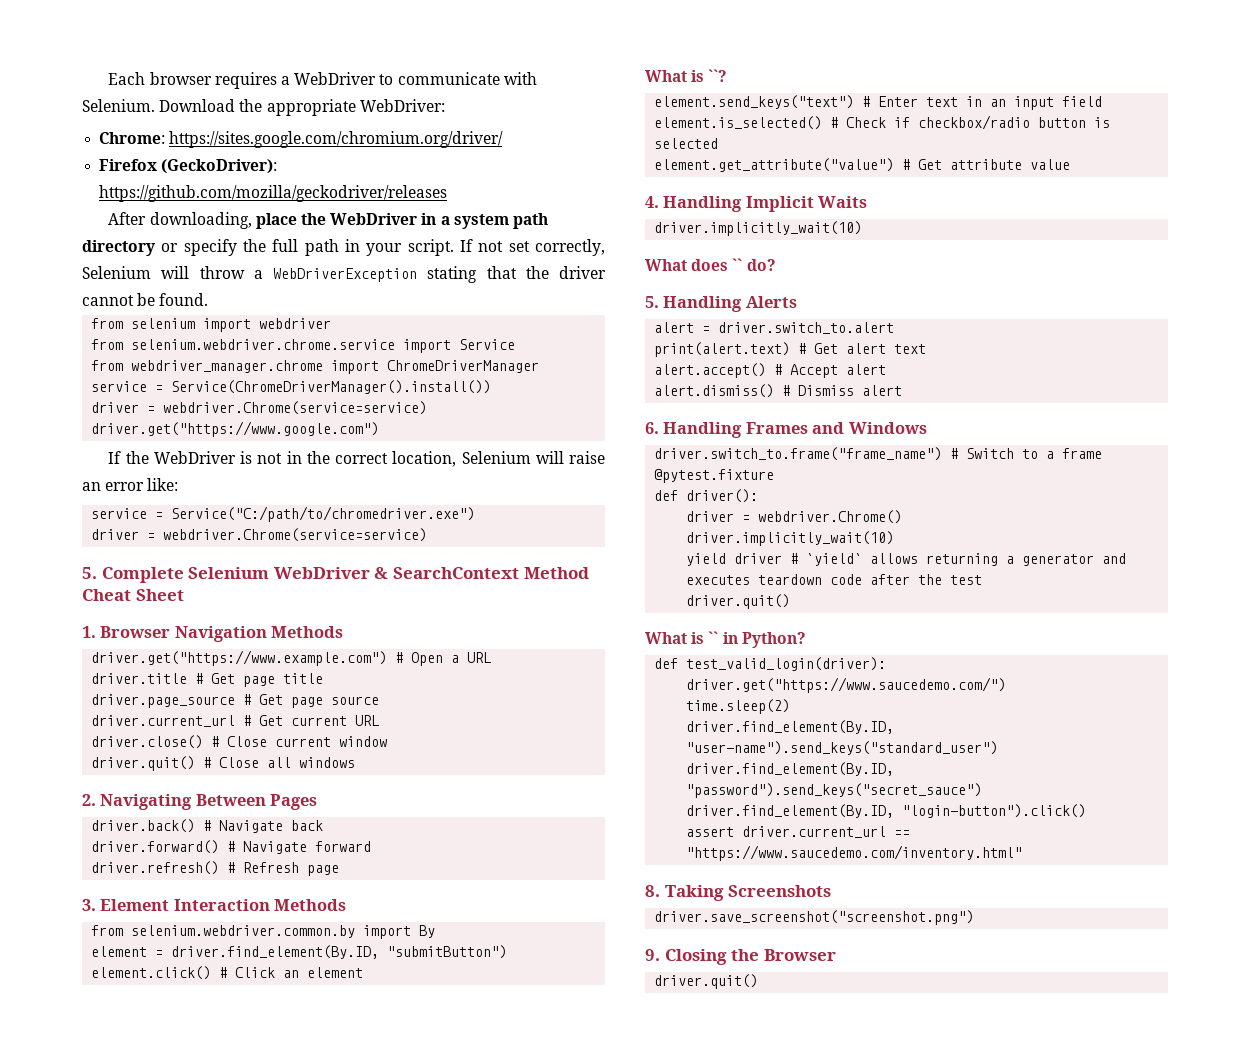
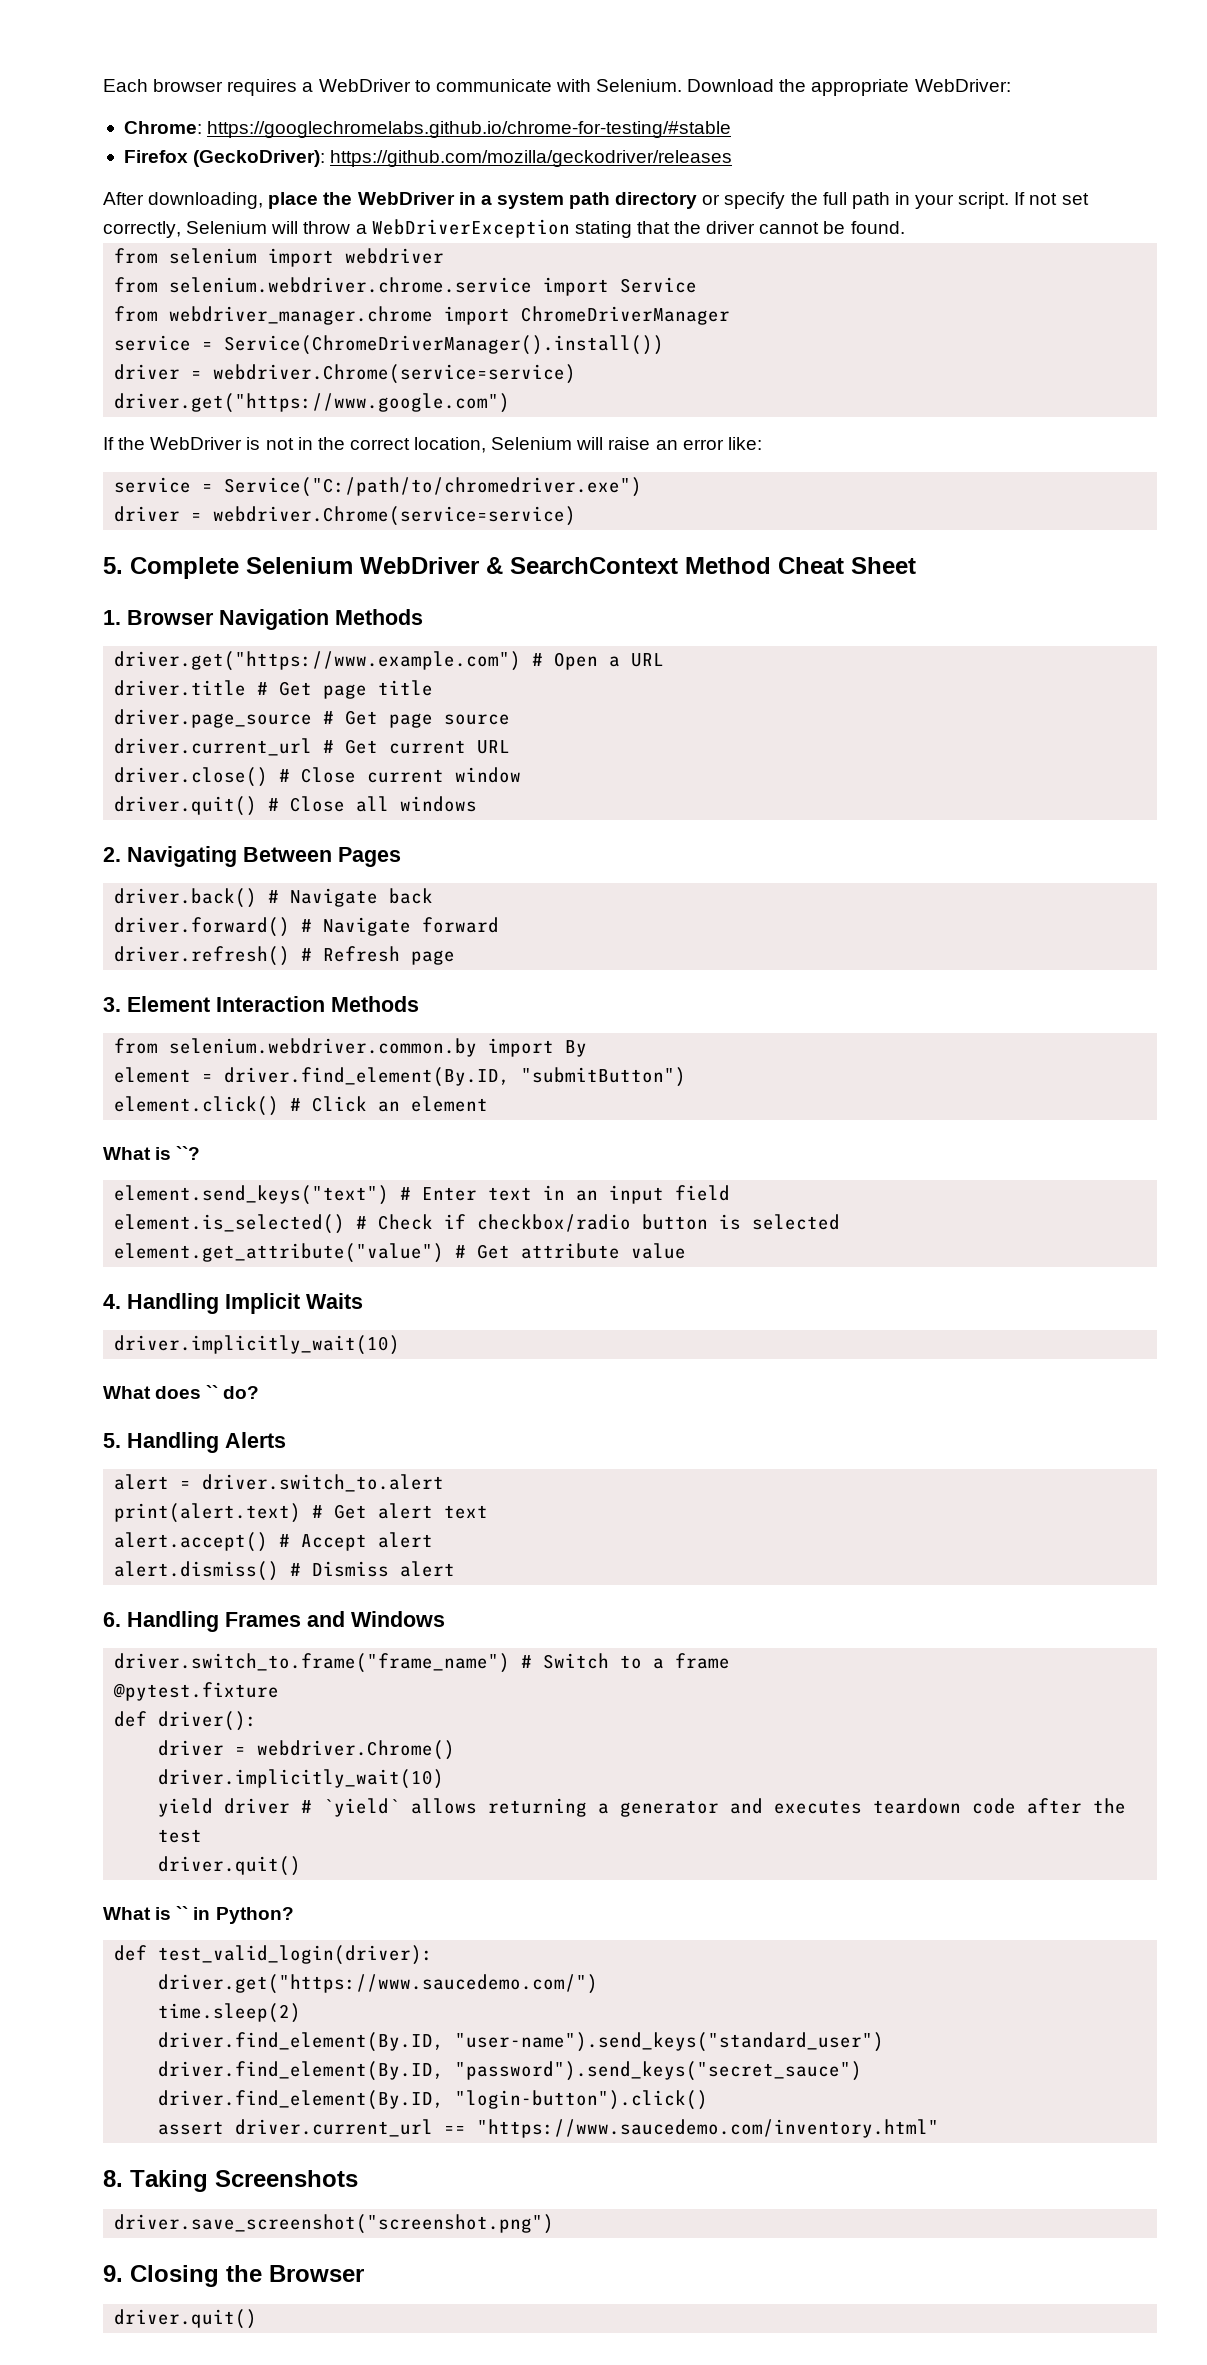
[169,131,504,148] https://sites.google.com/chromium.org/driver/ -> [207,121,732,138] https://googlechromelabs.github.io/chrome-for-testing/#stable

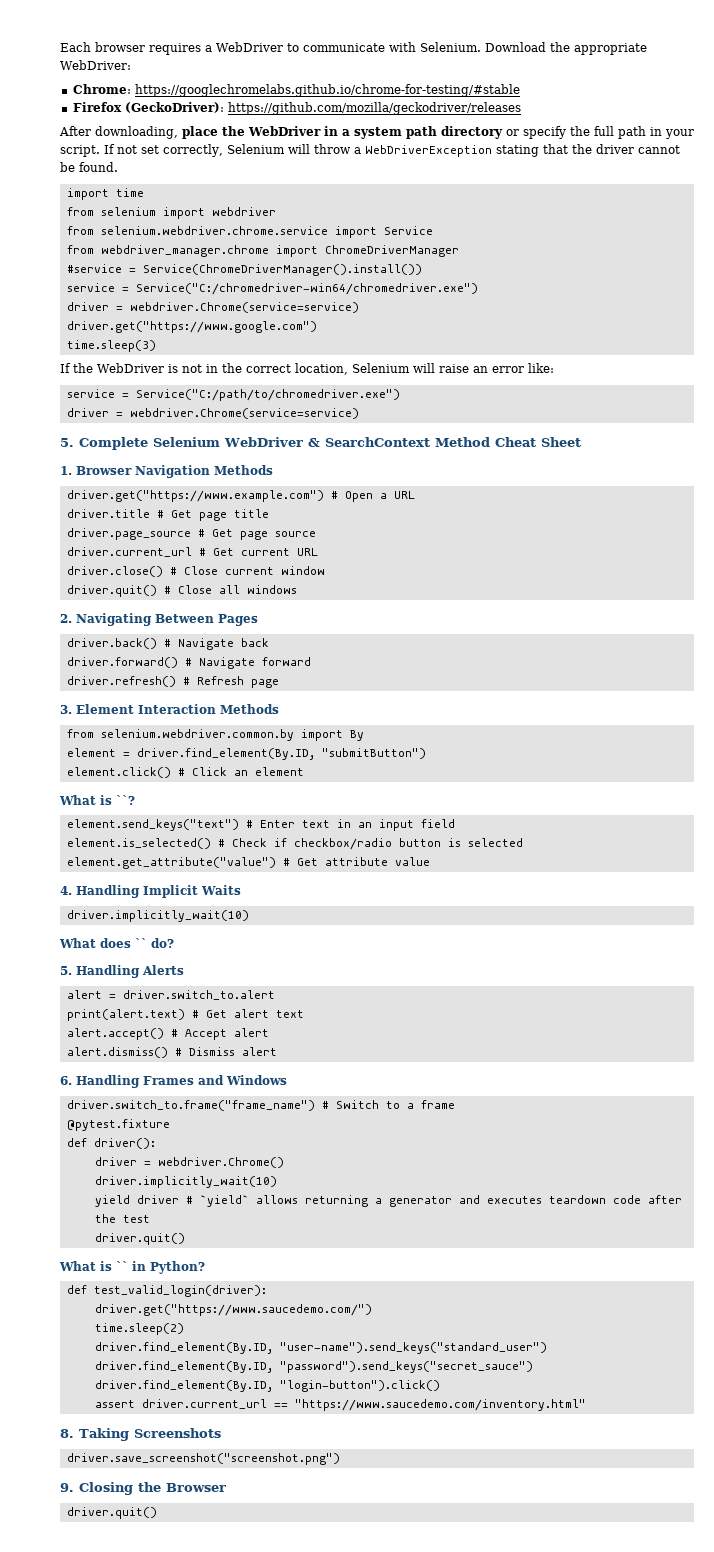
(905, 227) none -> [66,188,144,200] // import time
[114,335,665,355] // service = Service(ChromeDriverManager().install()) -> [66,264,422,276] [66,283,478,295] // #service = Service(ChromeDriverManager().install()) // service = Service("C:/chromedriver-win64/chromedriver.exe")
(511, 403) none -> [66,340,156,352] // time.sleep(3)

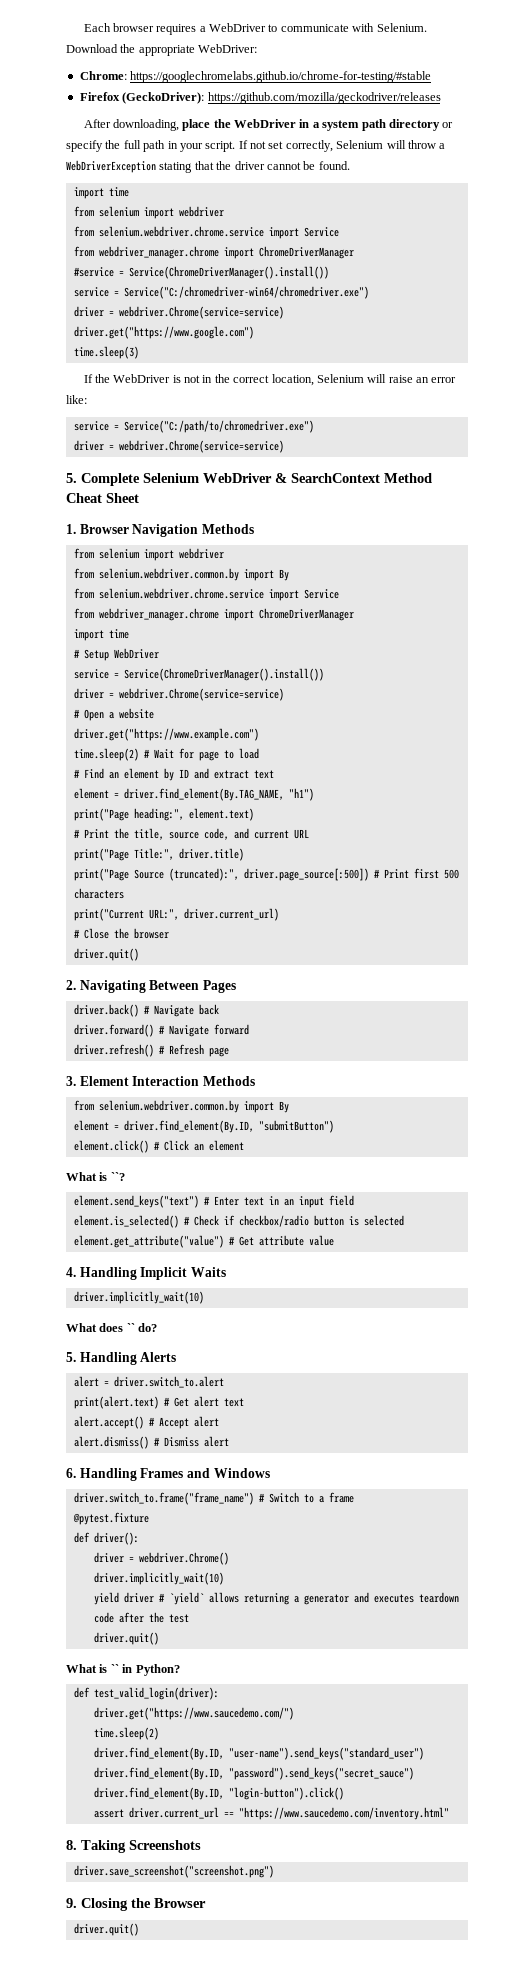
[66,490,415,502] [66,509,269,521] [66,528,316,540] [66,547,318,557] [66,566,325,577] [66,585,297,597] driver.get("https://www.example.com") # Open a URL // driver.title # Get page title // driver.page_source # Get page source // driver.current_url # Get current URL // driver.close() # Close current window // driver.quit() # Close all windows -> [73,548,224,561] [73,568,289,581] [73,588,339,601] [73,608,354,621] [73,629,129,641] [73,648,159,661] [73,668,324,681] [73,688,284,701] [73,708,154,721] [73,728,259,741] [73,748,259,761] [73,768,274,781] [73,788,314,801] [73,808,254,821] [73,828,309,840] [73,848,244,861] [73,868,459,881] [73,888,124,899] [73,908,279,921] [73,928,169,939] [73,948,139,961] from selenium import webdriver // from selenium.webdriver.common.by import By // from selenium.webdriver.chrome.service import Service // from webdriver_manager.chrome import ChromeDriverManager // import time // # Setup WebDriver // service = Service(ChromeDriverManager().install()) // driver = webdriver.Chrome(service=service) // # Open a website // driver.get("https://www.example.com") // time.sleep(2) # Wait for page to load // # Find an element by ID and extract text // element = driver.find_element(By.TAG_NAME, "h1") // print("Page heading:", element.text) // # Print the title, source code, and current URL // print("Page Title:", driver.title) // print("Page Source (truncated):", driver.page_source[:500]) # Print first 500 characters // print("Current URL:", driver.current_url) // # Close the browser // driver.quit()

